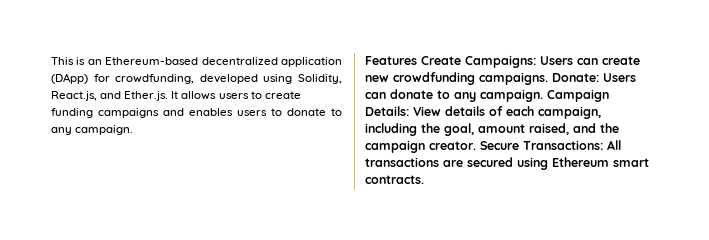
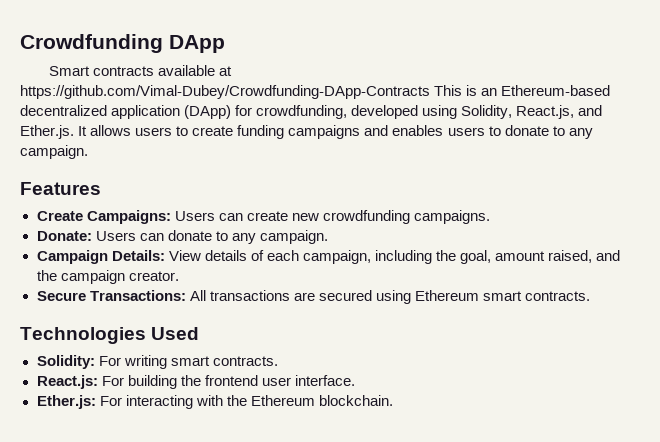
(51, 61) none -> [20,34,225,53] [49,65,233,76] [20,85,430,99] Crowdfunding DApp // Smart contracts available at https://github.com/Vimal-Dubey/Crowdfunding-DApp-Contracts
(417, 60) none -> (101, 188) //
(548, 78) none -> (490, 217) //
(543, 95) none -> (328, 237) //
(476, 145) none -> (179, 276) //
(424, 179) none -> [20,327,200,344] [36,355,278,369] [36,375,355,389] [36,395,393,409] // Technologies Used // Solidity: For writing smart contracts. // React.js: For building the frontend user interface. // Ether.js: For interacting with the Ethereum blockchain.

